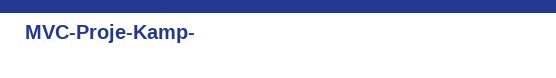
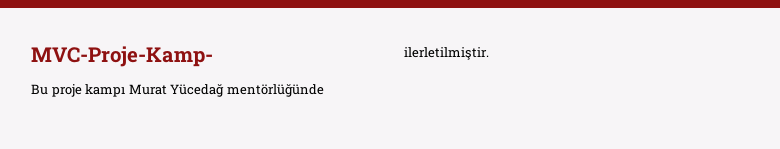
(195, 33) none -> [31,84,324,97] [404,47,489,60] // Bu proje kampı Murat Yücedağ mentörlüğünde ilerletilmiştir.

